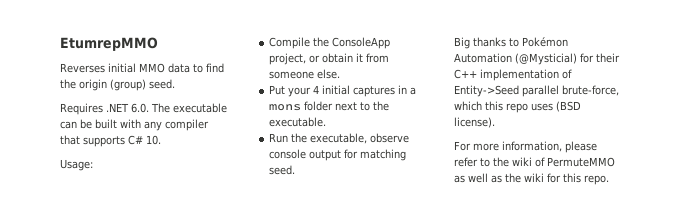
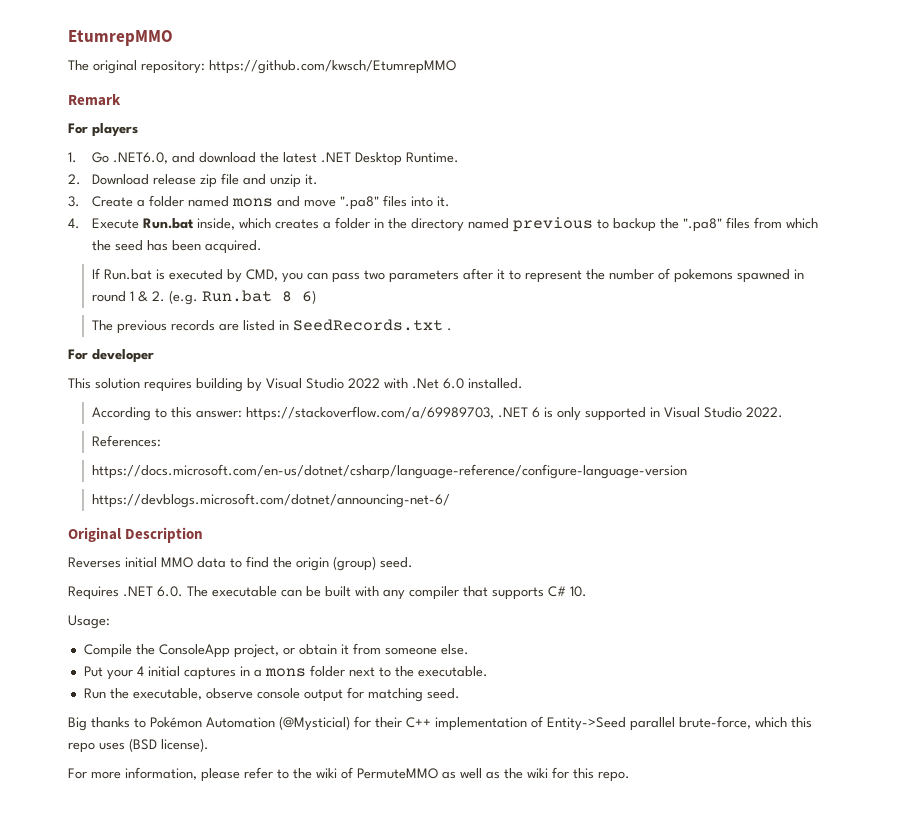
(158, 44) none -> [68,60,456,74] [68,94,121,106] [68,123,138,137] [68,152,460,166] [68,173,319,188] [68,195,451,210] [68,217,819,232] [92,240,263,254] [92,268,805,283] [92,290,317,305] [92,319,453,334] [68,349,154,363] [68,378,523,392] [92,406,784,421] [92,435,162,447] [92,464,688,479] [92,493,451,508] [68,527,204,543] // The original repository: https://github.com/kwsch/EtumrepMMO // Remark // For players // 1. Go .NET6.0, and download the latest .NET Desktop Runtime. // 2. Download release zip file and unzip it. // 3. Create a folder named mons and move ".pa8" files into it. // 4. Execute Run.bat inside, which creates a folder in the directory named previous to backup the ".pa8" files from which the seed has been acquired. // If Run.bat is executed by CMD, you can pass two parameters after it to represent the number of pokemons spawned in round 1 & 2. (e.g. Run.bat 8 6) // The previous records are listed in SeedRecords.txt . // For developer // This solution requires building by Visual Studio 2022 with .Net 6.0 installed. // According to this answer: https://stackoverflow.com/a/69989703, .NET 6 is only supported in Visual Studio 2022. // References: // https://docs.microsoft.com/en-us/dotnet/csharp/language-reference/configure-language-version // https://devblogs.microsoft.com/dotnet/announcing-net-6/ // Original Description

